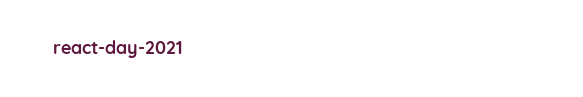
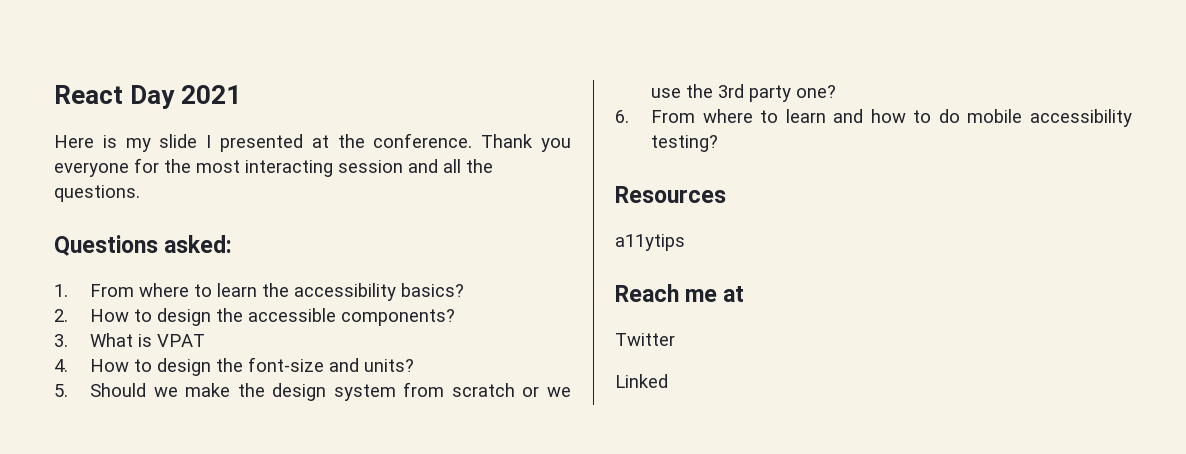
[53,40,183,58] react-day-2021 -> [54,85,242,109] [54,133,571,152] [54,158,493,177] [54,185,140,202] [54,235,233,256] [54,283,465,301] [54,308,456,326] [54,333,206,347] [54,357,415,376] [54,382,572,401] [651,84,837,102] [615,109,1132,127] [651,135,719,152] [615,186,726,203] [615,234,685,251] [615,284,745,302] [615,333,675,346] [615,374,668,388] React Day 2021 // Here is my slide I presented at the conference. Thank you everyone for the most interacting session and all the questions. // Questions asked: // 1. From where to learn the accessibility basics? // 2. How to design the accessible components? // 3. What is VPAT // 4. How to design the font-size and units? // 5. Should we make the design system from scratch or we use the 3rd party one? // 6. From where to learn and how to do mobile accessibility testing? // Resources // a11ytips // Reach me at // Twitter // Linked

